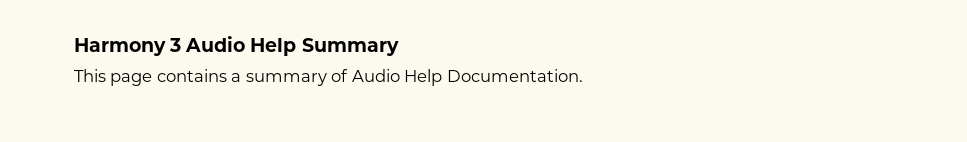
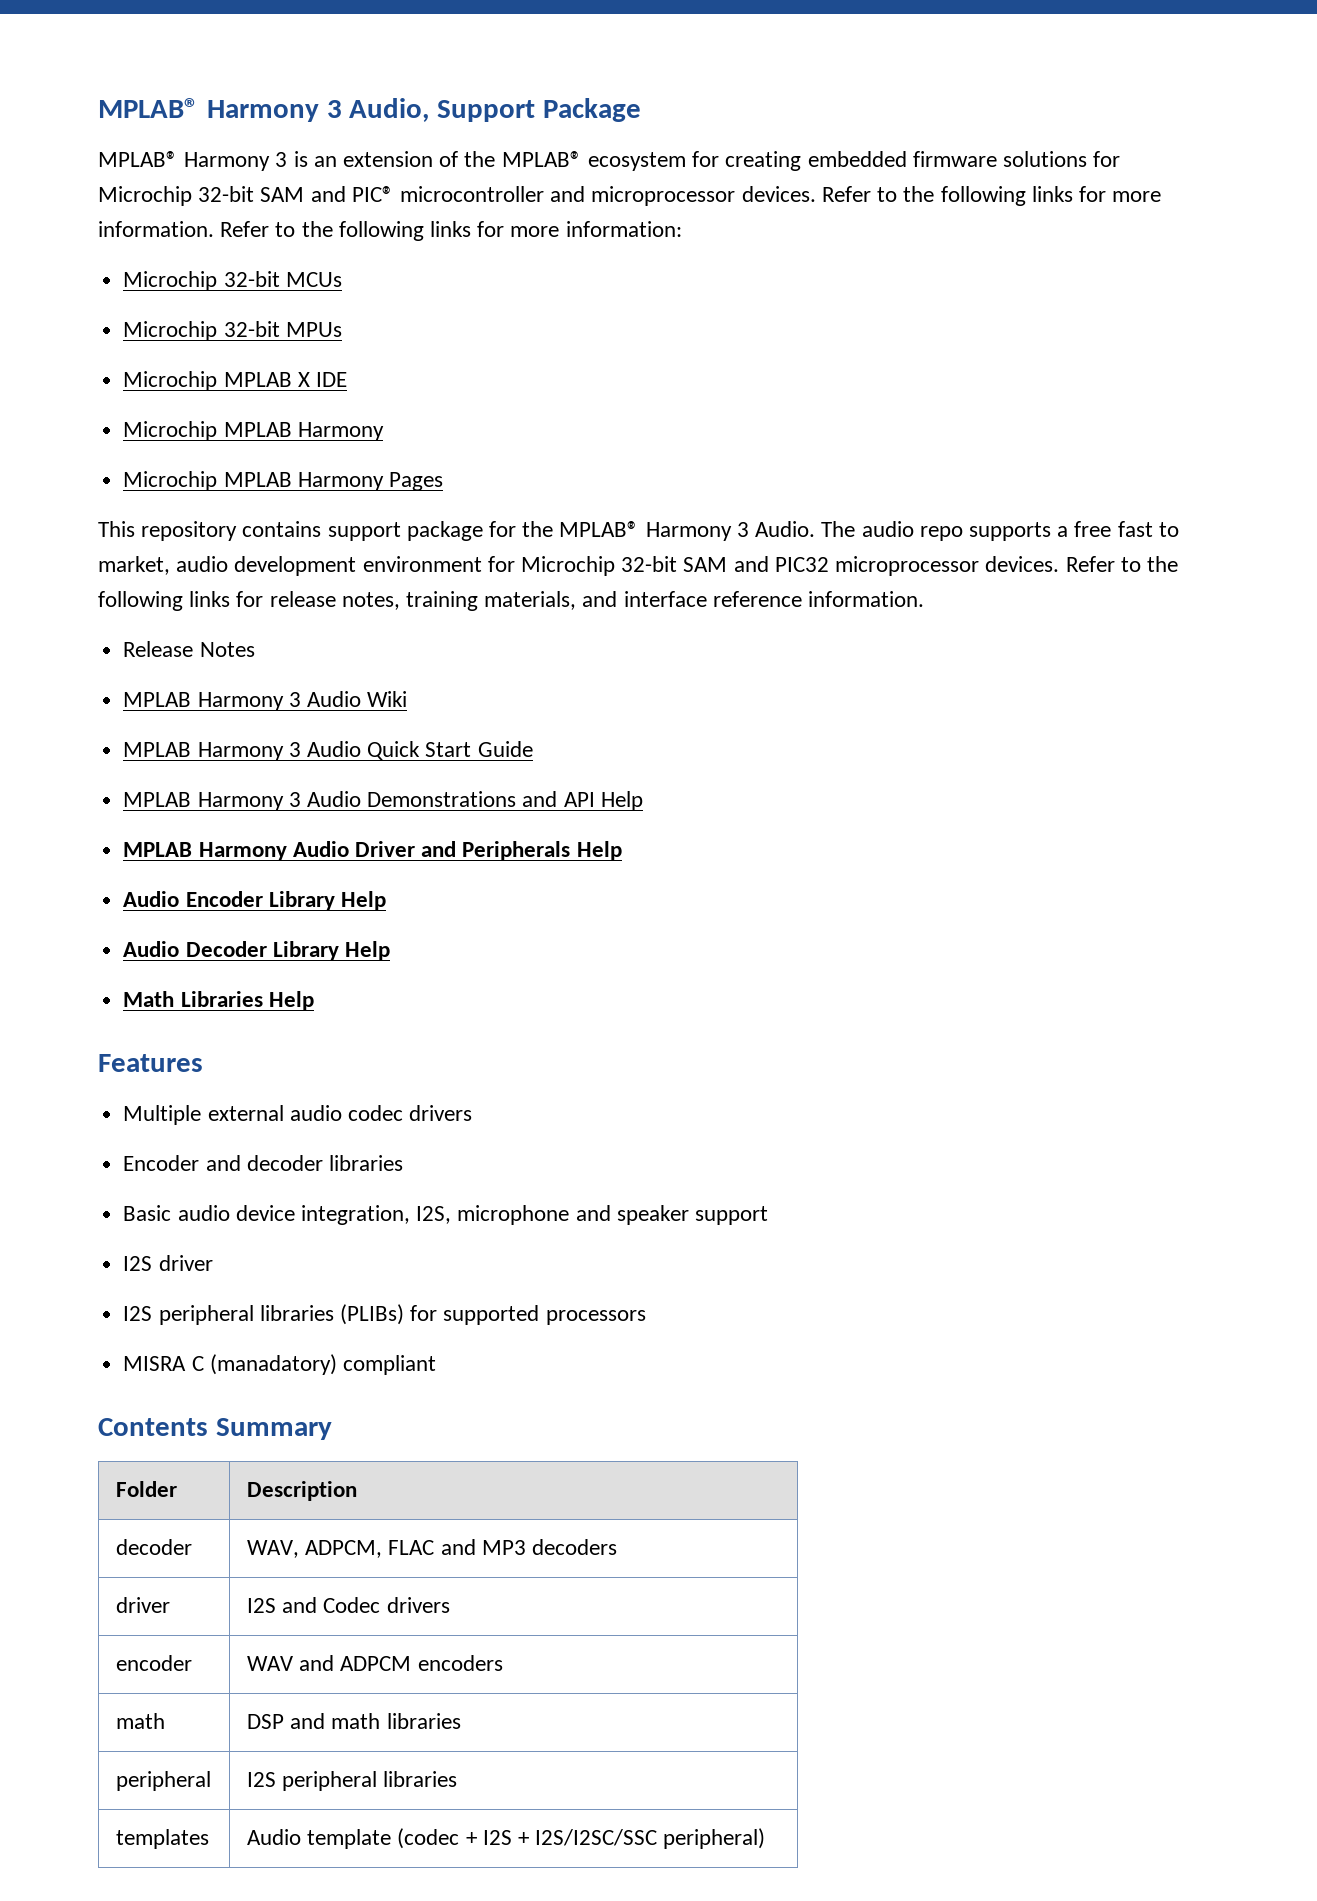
[74,36,399,56] [74,69,583,86] Harmony 3 Audio Help Summary // This page contains a summary of Audio Help Documentation. -> [98,98,642,122] [98,151,1121,171] [98,186,1162,206] [98,221,682,241] [123,271,342,291] [123,321,342,341] [123,371,347,391] [123,421,384,441] [123,471,443,491] [98,521,1179,541] [98,556,1178,576] [98,591,925,611] [123,641,255,657] [123,691,408,711] [123,741,533,761] [123,791,643,811] [123,841,622,861] [123,891,386,911] [123,941,390,961] [123,991,314,1011] [98,1054,203,1072] [123,1105,473,1125] [123,1155,403,1171] [123,1205,768,1225] [123,1255,213,1271] [123,1304,646,1325] [123,1354,436,1375] [98,1418,332,1440] [115,1481,177,1497] [246,1481,357,1501] [115,1539,192,1555] [246,1539,617,1558] [115,1597,170,1613] [246,1597,450,1613] [115,1655,192,1671] [246,1655,503,1671] [115,1713,165,1729] [246,1713,461,1729] [115,1771,211,1791] [246,1771,458,1791] [115,1829,209,1849] [246,1828,766,1849] MPLAB® Harmony 3 Audio, Support Package // MPLAB® Harmony 3 is an extension of the MPLAB® ecosystem for creating embedded firmware solutions for Microchip 32-bit SAM and PIC® microcontroller and microprocessor devices. Refer to the following links for more information. Refer to the following links for more information: // Microchip 32-bit MCUs // Microchip 32-bit MPUs // Microchip MPLAB X IDE // Microchip MPLAB Harmony // Microchip MPLAB Harmony Pages // This repository contains support package for the MPLAB® Harmony 3 Audio. The audio repo supports a free fast to market, audio development environment for Microchip 32-bit SAM and PIC32 microprocessor devices. Refer to the following links for release notes, training materials, and interface reference information. // Release Notes // MPLAB Harmony 3 Audio Wiki // MPLAB Harmony 3 Audio Quick Start Guide // MPLAB Harmony 3 Audio Demonstrations and API Help // MPLAB Harmony Audio Driver and Peripherals Help // Audio Encoder Library Help // Audio Decoder Library Help // Math Libraries Help // Features // Multiple external audio codec drivers // Encoder and decoder libraries // Basic audio device integration, I2S, microphone and speaker support // I2S driver // I2S peripheral libraries (PLIBs) for supported processors // MISRA C (manadatory) compliant // Contents Summary // Folder | Description // decoder | WAV, ADPCM, FLAC and MP3 decoders // driver | I2S and Codec drivers // encoder | WAV and ADPCM encoders // math | DSP and math libraries // peripheral | I2S peripheral libraries // templates | Audio template (codec + I2S + I2S/I2SC/SSC peripheral)

